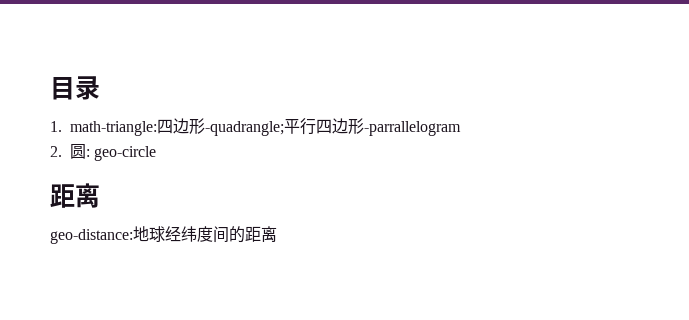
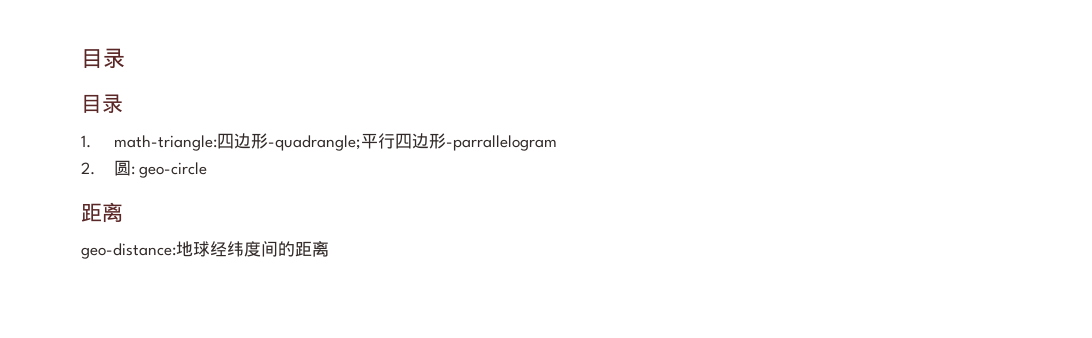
[50,76,100,100] 目录 -> [81,48,125,69] [81,94,123,113] 目录 // 目录

